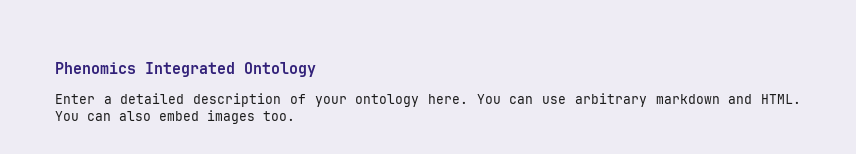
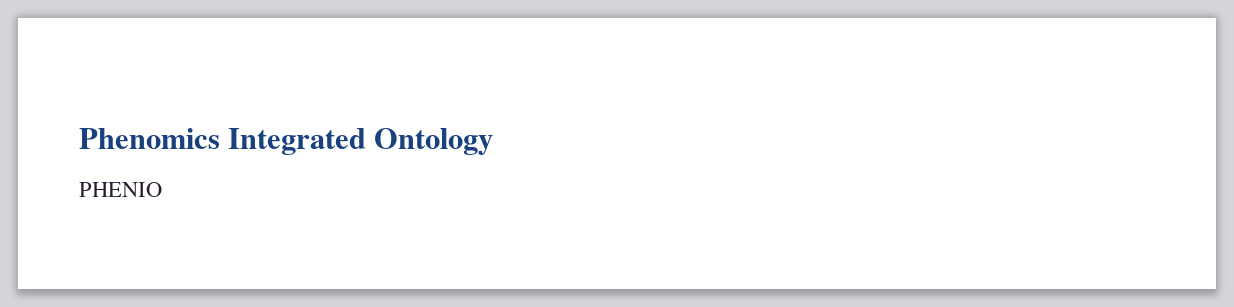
[55,93,801,107] [55,110,295,124] Enter a detailed description of your ontology here. You can use arbitrary markdown and HTML. You can also embed images too. -> [79,182,162,197] PHENIO

